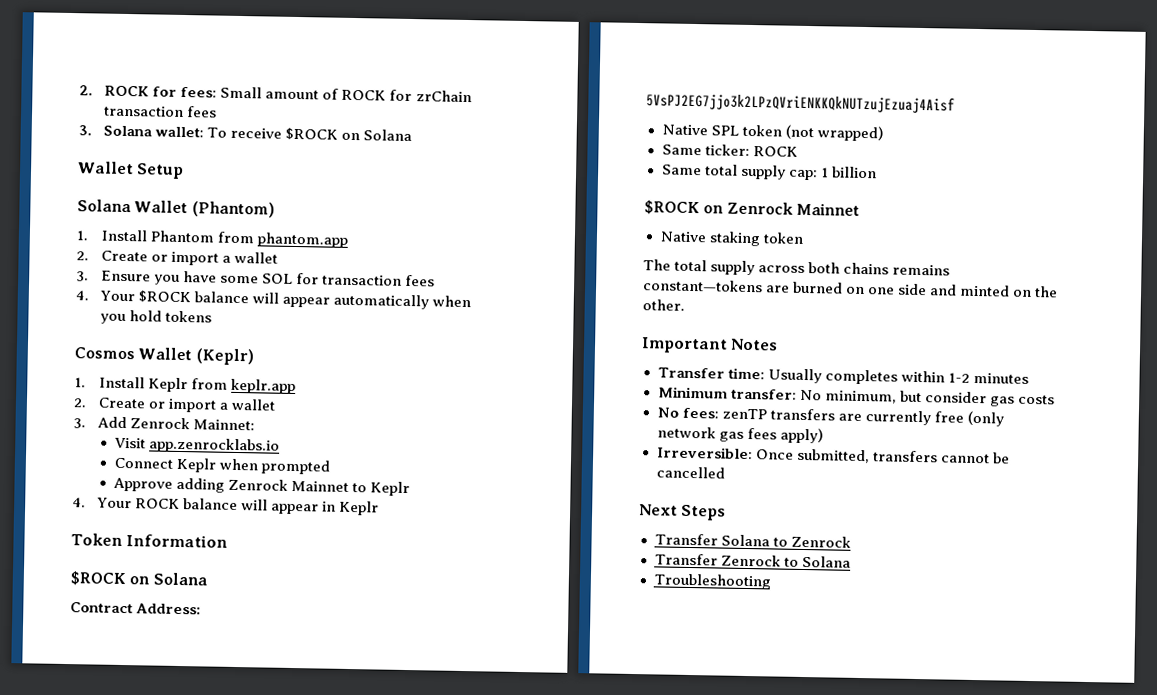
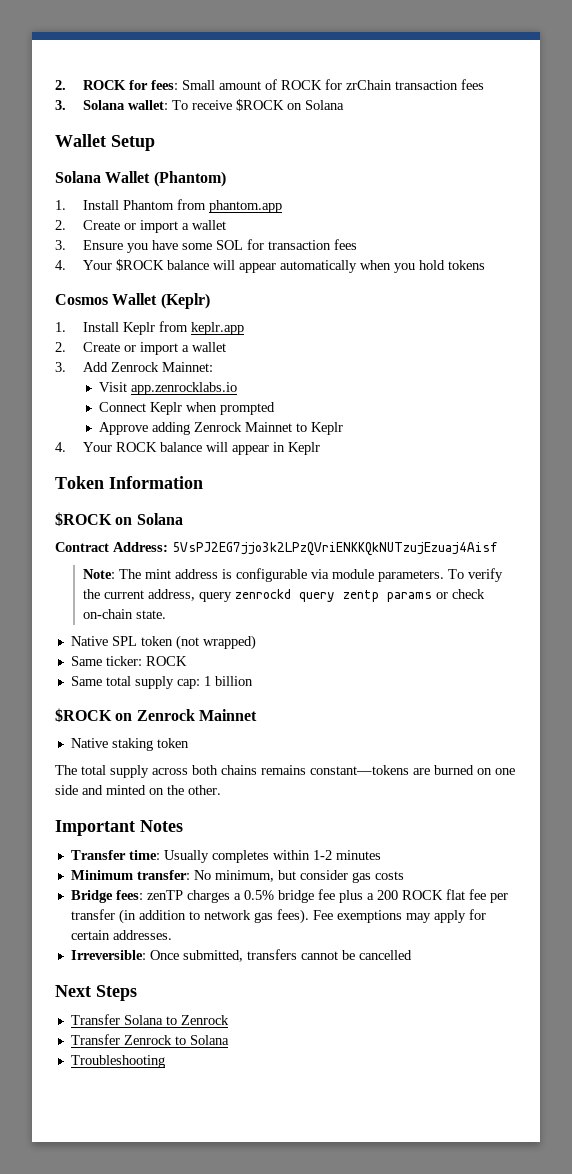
(955, 103) none -> [82,568,503,582] [82,589,485,602] [82,609,166,619] // Note: The mint address is configurable via module parameters. To verify the current address, query zenrockd query zentp params or check on-chain state.
[656,407,679,418] No -> [70,890,113,903] Bridge
[769,408,1004,427] [656,426,824,444] transfers are currently free (only network gas fees apply) -> [186,889,508,903] [70,909,486,924] [70,930,172,940] charges a 0.5% bridge fee plus a 200 ROCK flat fee per transfer (in addition to network gas fees). Fee exemptions may apply for certain addresses.

